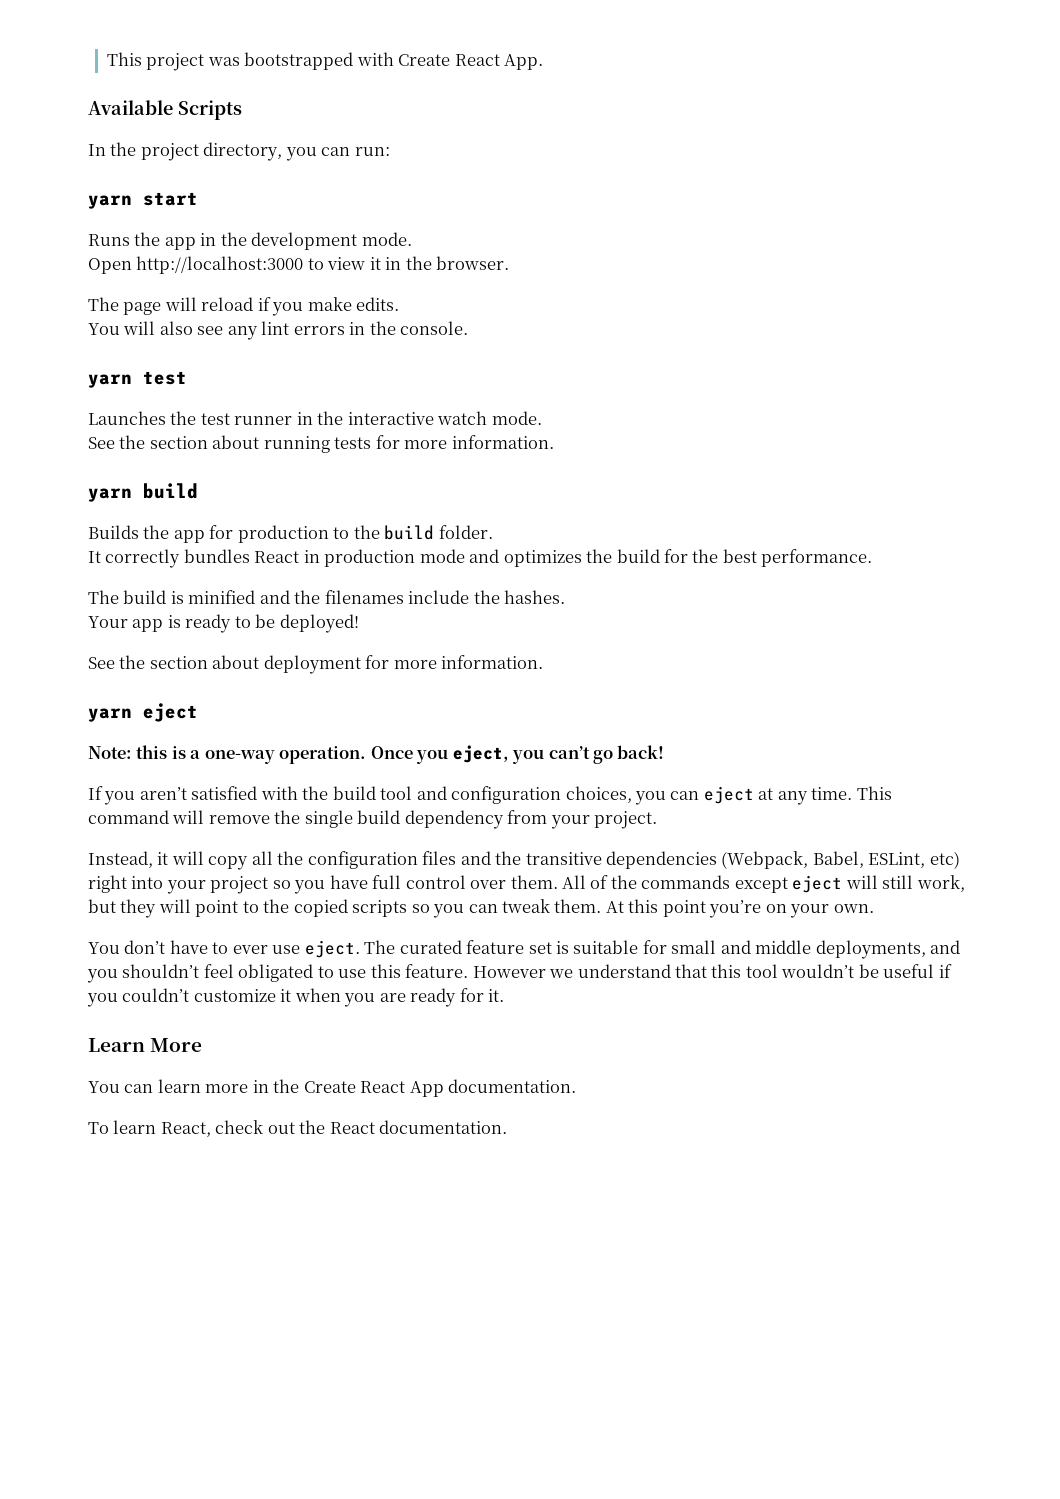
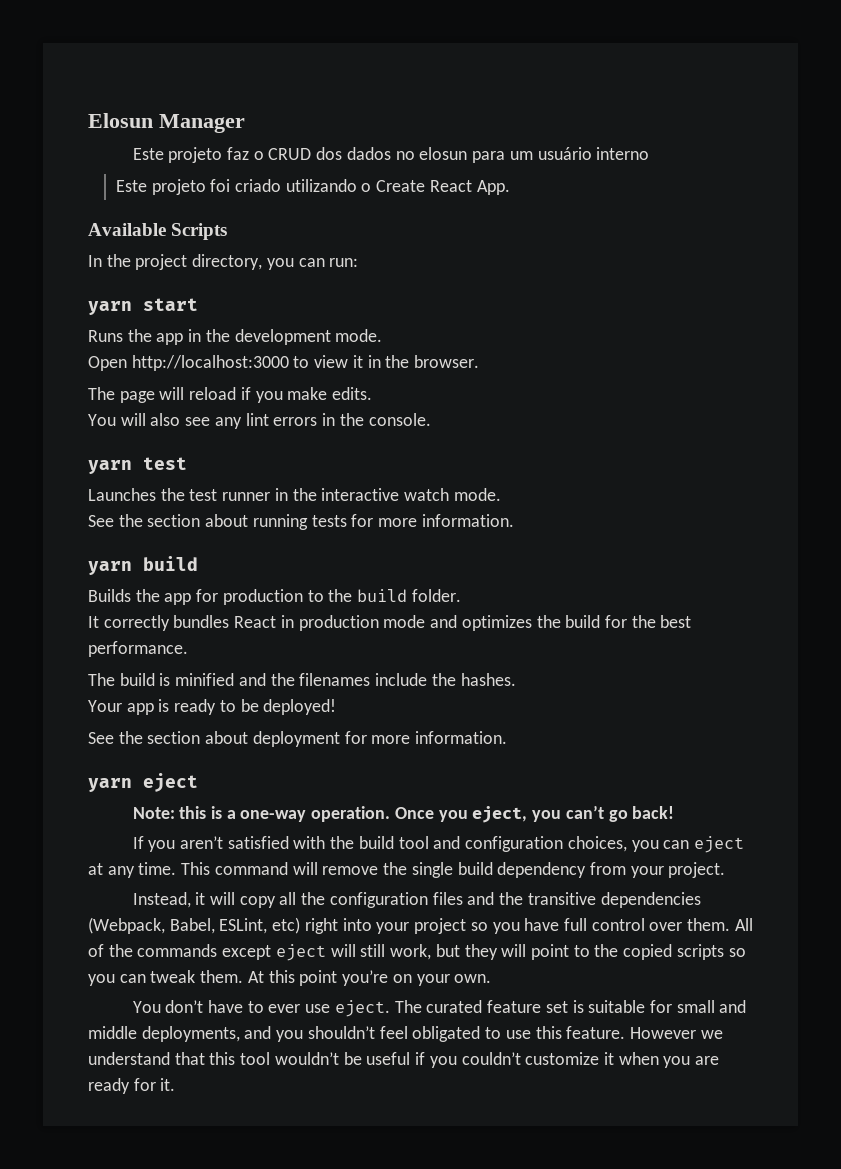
[106,52,394,71] This project was bootstrapped with -> [88,113,245,133] [132,147,650,163] [115,179,372,195] Elosun Manager // Este projeto faz o CRUD dos dados no elosun para um usuário interno // Este projeto foi criado utilizando o
[88,1038,203,1052] [88,1079,577,1097] [88,1120,508,1137] // Learn More // You can learn more in the Create React App documentation. // To learn React, check out the React documentation. -> (176, 1084) none

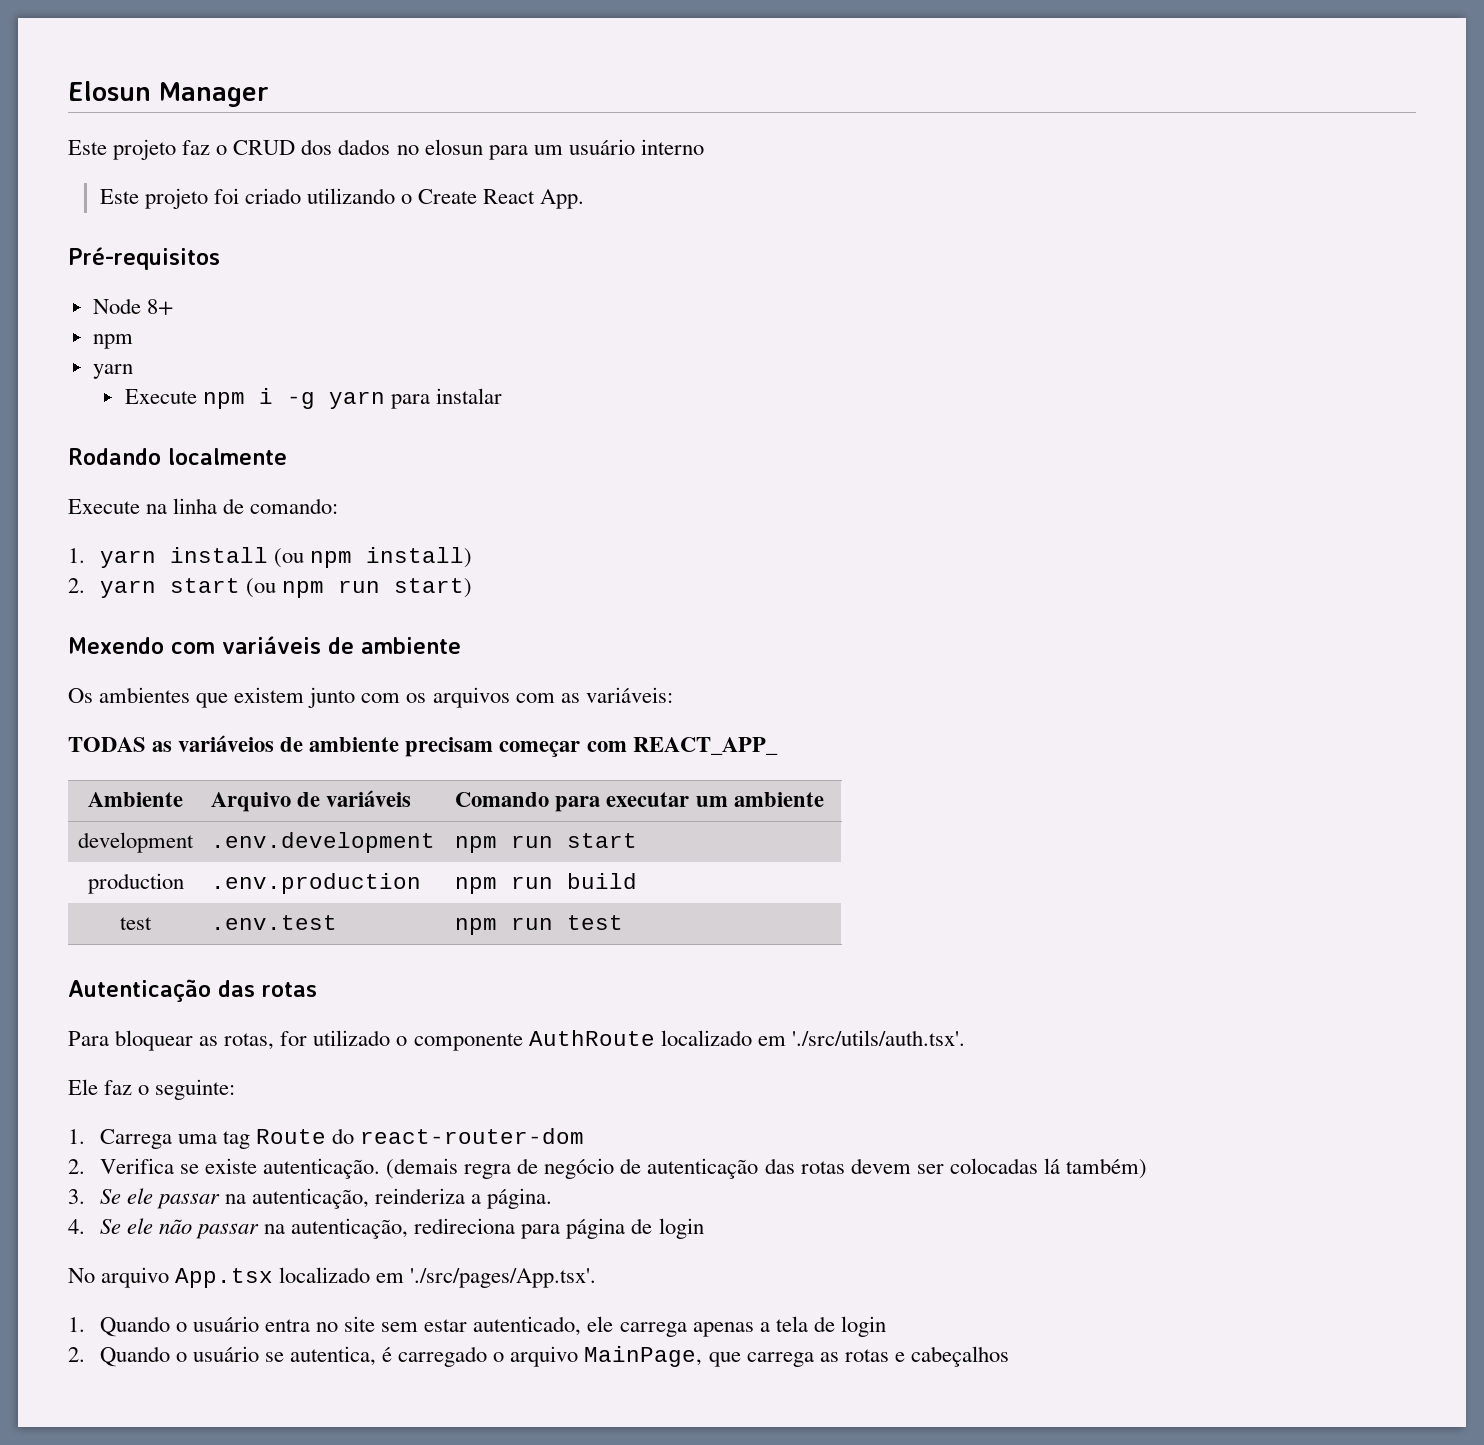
[88,223,228,240] [88,254,359,270] [88,298,198,315] [88,329,383,345] [88,355,480,371] [88,387,373,403] [88,413,431,429] [88,457,187,474] [88,488,501,501] [88,514,514,530] [88,556,198,575] [88,589,461,605] [88,615,692,631] [88,641,188,657] [88,673,516,686] [88,699,337,715] [88,731,508,747] [88,773,198,792] [132,805,675,823] [132,836,745,853] [88,862,726,878] [132,892,701,908] [88,917,753,934] [88,944,746,961] [88,970,492,986] [132,1000,747,1017] [88,1026,723,1042] [88,1052,720,1068] [88,1078,176,1094] Available Scripts // In the project directory, you can run: // yarn start // Runs the app in the development mode. // Open http://localhost:3000 to view it in the browser. // The page will reload if you make edits. // You will also see any lint errors in the console. // yarn test // Launches the test runner in the interactive watch mode. // See the section about running tests for more information. // yarn build // Builds the app for production to the build folder. // It correctly bundles React in production mode and optimizes the build for the best performance. // The build is minified and the filenames include the hashes. // Your app is ready to be deployed! // See the section about deployment for more information. // yarn eject // Note: this is a one-way operation. Once you eject, you can’t go back! // If you aren’t satisfied with the build tool and configuration choices, you can eject at any time. This command will remove the single build dependency from your project. // Instead, it will copy all the configuration files and the transitive dependencies (Webpack, Babel, ESLint, etc) right into your project so you have full control over them. All of the commands except eject will still work, but they will point to the copied scripts so you can tweak them. At this point you’re on your own. // You don’t have to ever use eject. The curated feature set is suitable for small and middle deployments, and you shouldn’t feel obligated to use this feature. However we understand that this tool wouldn’t be useful if you couldn’t customize it when you are ready for it. -> [68,247,220,270] [92,298,173,315] [92,334,133,349] [92,364,133,379] [124,388,502,409] [68,448,287,465] [68,498,339,514] [68,547,472,568] [68,578,472,598] [68,636,461,654] [68,687,673,708] [68,735,778,757] [88,792,183,807] [211,790,412,812] [455,792,824,812] [78,832,194,853] [211,832,436,853] [455,833,638,853] [87,873,184,894] [211,873,422,894] [455,873,638,894] [120,917,152,930] [211,915,338,930] [455,915,624,935] [68,979,317,1002] [68,1030,965,1051] [68,1079,236,1100] [68,1128,585,1149] [68,1158,1147,1179] [68,1188,553,1209] [68,1218,704,1239] [68,1267,597,1288] [68,1316,886,1337] [68,1346,1009,1367] Pré-requisitos // Node 8+ // npm // yarn // Execute npm i -g yarn para instalar // Rodando localmente // Execute na linha de comando: // 1. yarn install (ou npm install) // 2. yarn start (ou npm run start) // Mexendo com variáveis de ambiente // Os ambientes que existem junto com os arquivos com as variáveis: // TODAS as variáveios de ambiente precisam começar com REACT_APP_ // Ambiente | Arquivo de variáveis | Comando para executar um ambiente // development | .env.development | npm run start // production | .env.production | npm run build // test | .env.test | npm run test // Autenticação das rotas // Para bloquear as rotas, for utilizado o componente AuthRoute localizado em './src/utils/auth.tsx'. // Ele faz o seguinte: // 1. Carrega uma tag Route do react-router-dom // 2. Verifica se existe autenticação. (demais regra de negócio de autenticação das rotas devem ser colocadas lá também) // 3. Se ele passar na autenticação, reinderiza a página. // 4. Se ele não passar na autenticação, redireciona para página de login // No arquivo App.tsx localizado em './src/pages/App.tsx'. // 1. Quando o usuário entra no site sem estar autenticado, ele carrega apenas a tela de login // 2. Quando o usuário se autentica, é carregado o arquivo MainPage, que carrega as rotas e cabeçalhos

